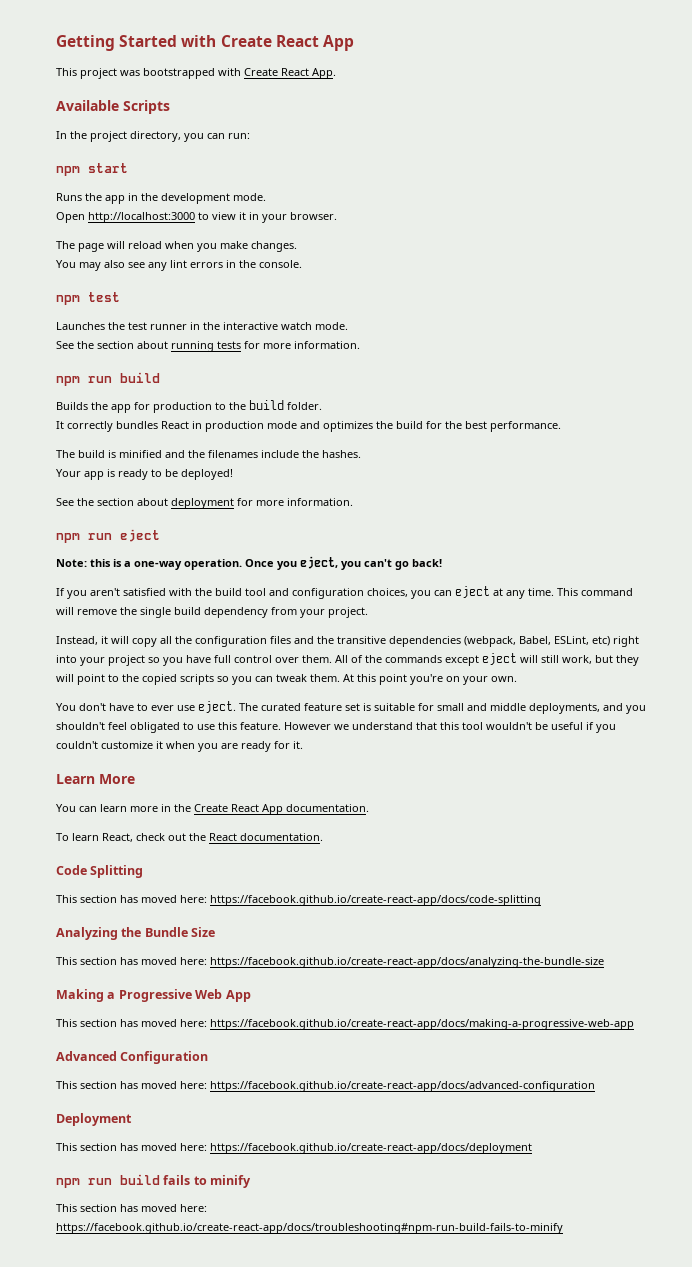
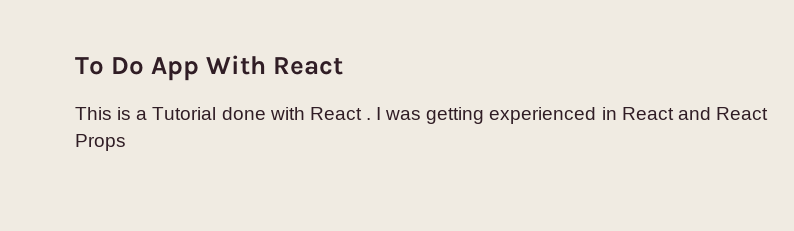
[56,35,354,51] [56,68,336,79] [56,100,170,114] [56,131,250,142] [56,163,128,176] [56,193,266,204] [56,212,337,223] [56,241,297,252] [56,260,302,271] [56,292,120,305] [56,322,348,330] [56,341,360,352] [56,372,160,386] [56,400,322,413] [56,421,561,432] [56,450,361,458] [56,469,233,480] [56,498,353,509] [56,529,160,543] [56,556,442,570] [56,586,633,599] [56,607,368,618] [56,636,639,647] [56,653,639,666] [56,674,517,685] [56,701,646,714] [56,722,616,733] [56,741,303,752] [56,774,135,784] [56,804,369,815] [56,833,323,842] [56,865,144,878] [56,895,541,906] [56,927,216,940] [56,957,604,968] [56,989,251,1002] [56,1019,634,1030] [56,1051,209,1064] [56,1081,595,1092] [56,1113,132,1126] [56,1143,532,1154] [56,1174,252,1188] [56,1204,207,1212] [56,1223,563,1234] Getting Started with Create React App // This project was bootstrapped with Create React App. // Available Scripts // In the project directory, you can run: // npm start // Runs the app in the development mode. // Open http://localhost:3000 to view it in your browser. // The page will reload when you make changes. // You may also see any lint errors in the console. // npm test // Launches the test runner in the interactive watch mode. // See the section about running tests for more information. // npm run build // Builds the app for production to the build folder. // It correctly bundles React in production mode and optimizes the build for the best performance. // The build is minified and the filenames include the hashes. // Your app is ready to be deployed! // See the section about deployment for more information. // npm run eject // Note: this is a one-way operation. Once you eject, you can't go back! // If you aren't satisfied with the build tool and configuration choices, you can eject at any time. This command will remove the single build dependency from your project. // Instead, it will copy all the configuration files and the transitive dependencies (webpack, Babel, ESLint, etc) right into your project so you have full control over them. All of the commands except eject will still work, but they will point to the copied scripts so you can tweak them. At this point you're on your own. // You don't have to ever use eject. The curated feature set is suitable for small and middle deployments, and you shouldn't feel obligated to use this feature. However we understand that this tool wouldn't be useful if you couldn't customize it when you are ready for it. // Learn More // You can learn more in the Create React App documentation. // To learn React, check out the React documentation. // Code Splitting // This section has moved here: https://facebook.github.io/create-react-app/docs/code-splitting // Analyzing the Bundle Size // This section has moved here: https://facebook.github.io/create-react-app/docs/analyzing-the-bundle-size // Making a Progressive Web App // This section has moved here: https://facebook.github.io/create-react-app/docs/making-a-progressive-web-app // Advanced Configuration // This section has moved here: https://facebook.github.io/create-react-app/docs/advanced-configuration // Deployment // This section has moved here: https://facebook.github.io/create-react-app/docs/deployment // npm run build fails to minify // This section has moved here: https://facebook.github.io/create-react-app/docs/troubleshooting#npm-run-build-fails-to-minify -> [75,55,344,81] [75,107,768,124] [75,134,126,151] To Do App With React // This is a Tutorial done with React . I was getting experienced in React and React Props

